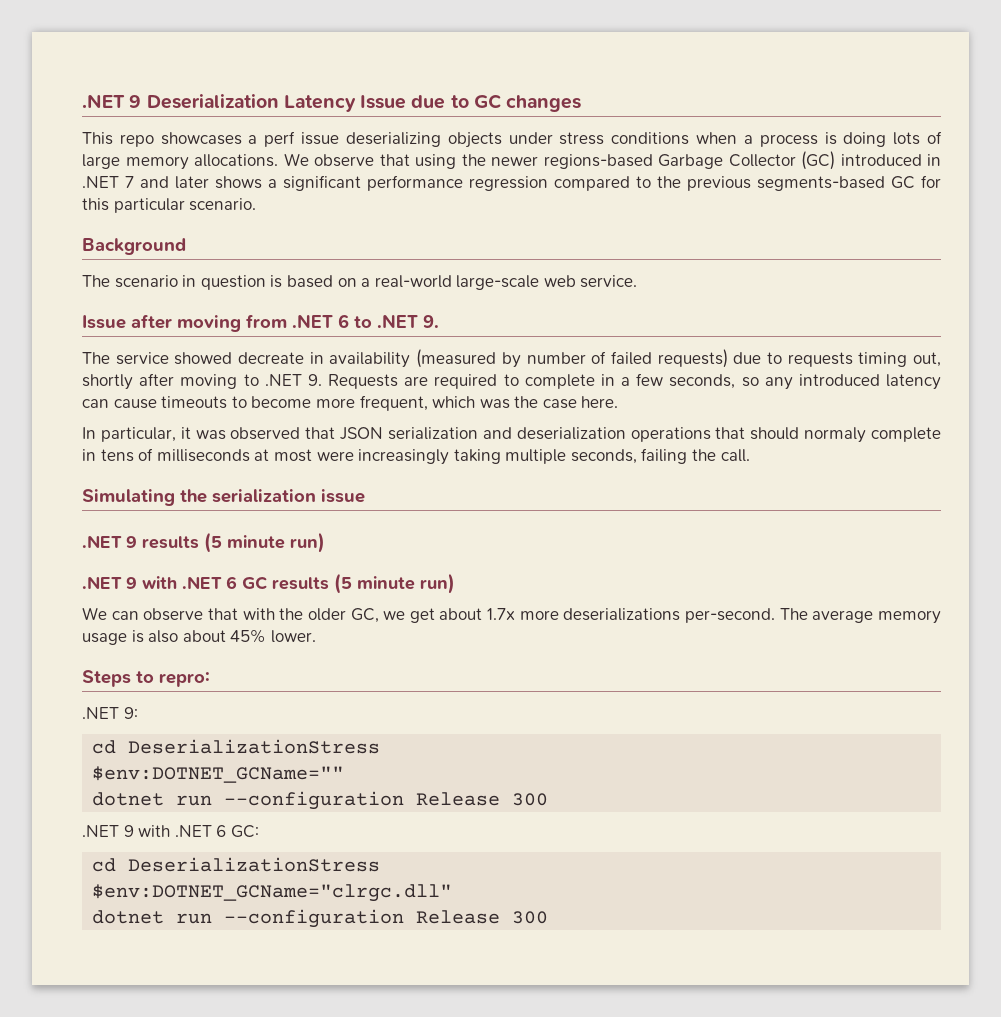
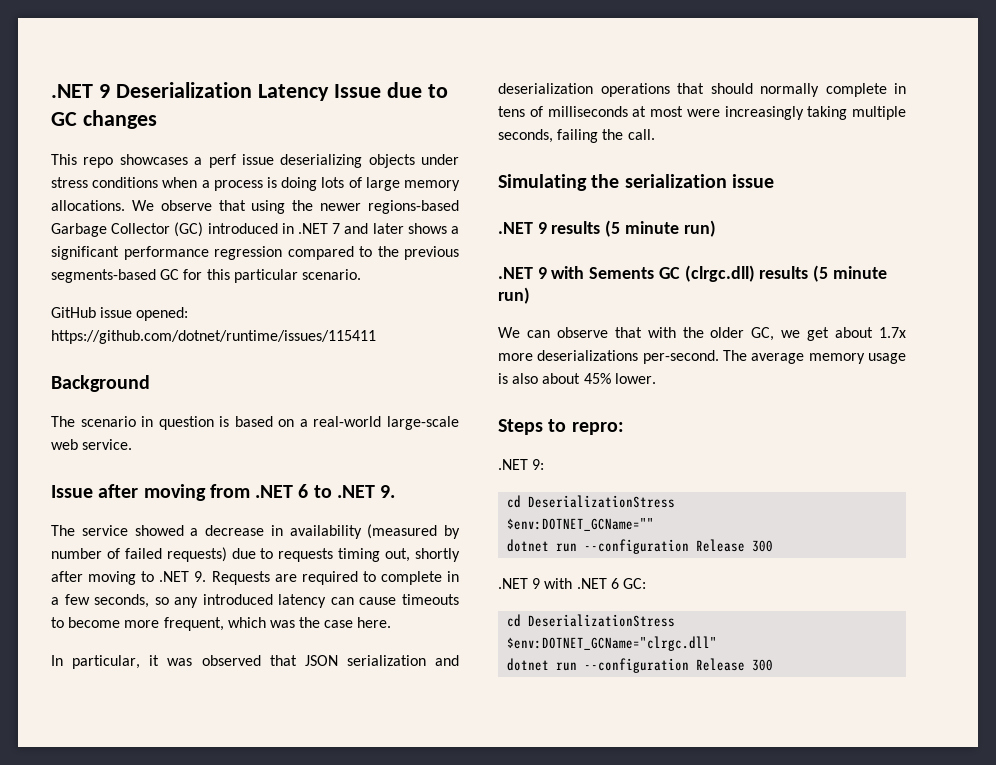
(257, 204) none -> [51,307,189,321] [51,330,376,344] // GitHub issue opened: https://github.com/dotnet/runtime/issues/115411
[238,352,305,364] decreate -> [190,525,264,536] a decrease
[804,427,867,443] normaly -> [760,83,819,97] normally
[182,576,268,590] .NET 6 GC -> [589,265,755,282] Sements GC (clrgc.dll)

